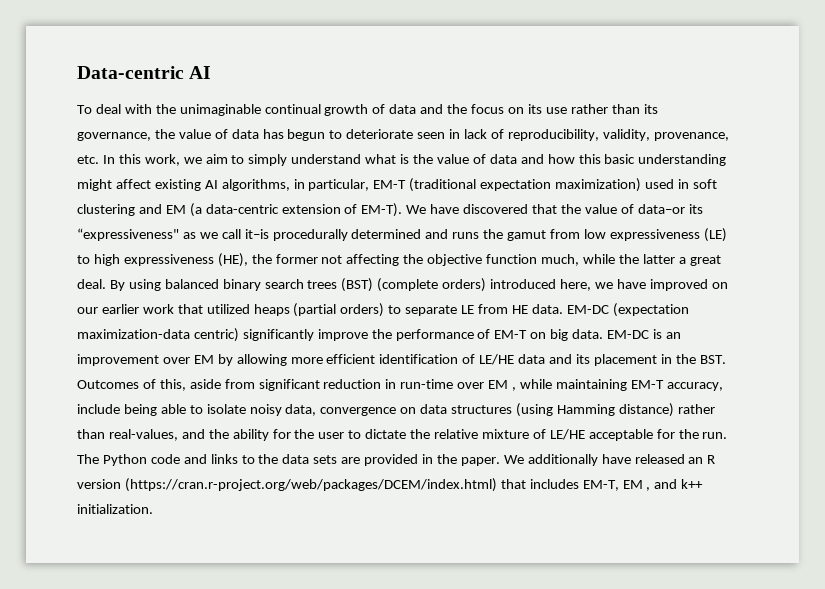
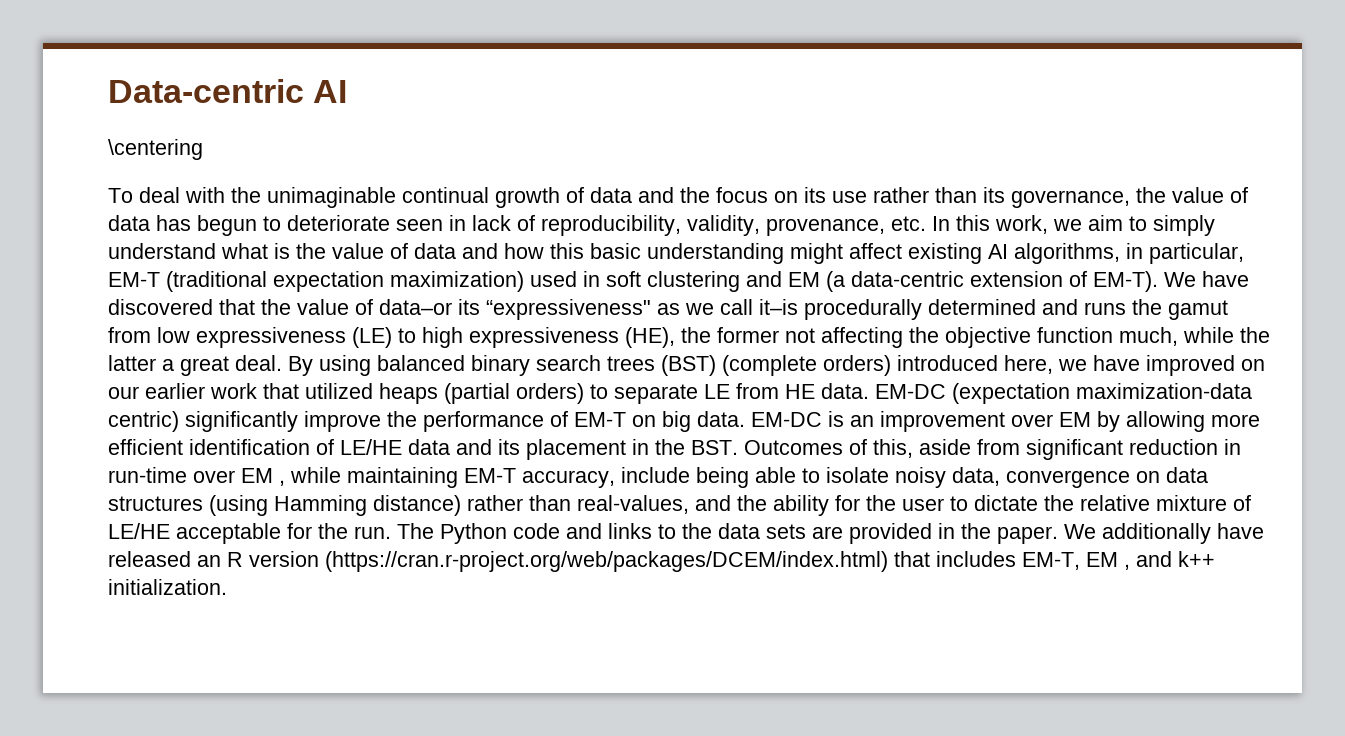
(212, 72) none -> [108,139,203,160] // \centering

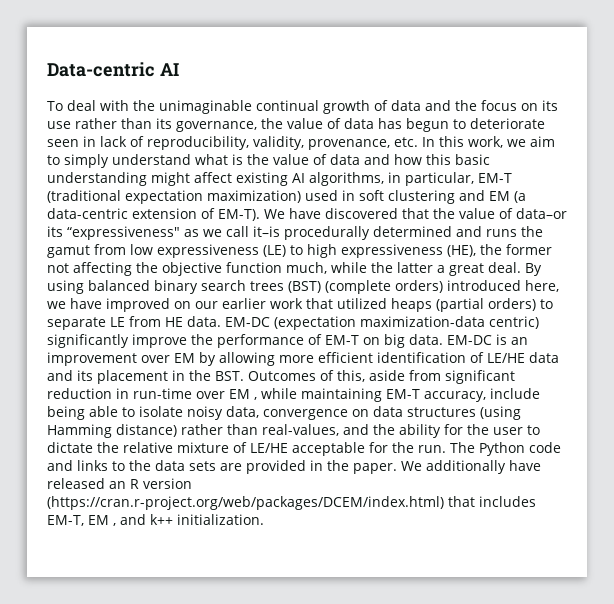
[108,139,203,160] // \centering -> (179, 69) none

